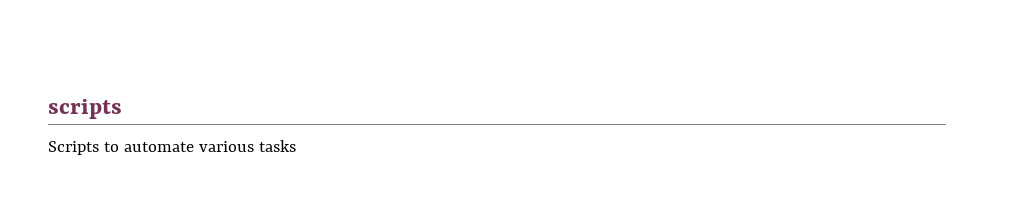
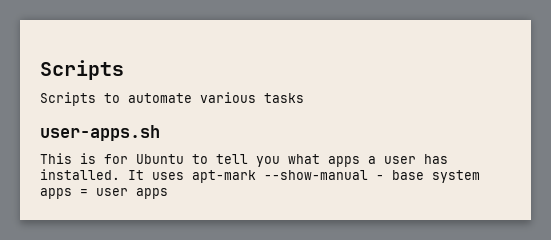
[48,99,122,119] scripts -> [40,60,124,80] Scripts
(296, 146) none -> [40,125,160,141] [40,153,448,167] [40,169,480,183] [40,188,168,199] // user-apps.sh // This is for Ubuntu to tell you what apps a user has installed. It uses apt-mark --show-manual - base system apps = user apps

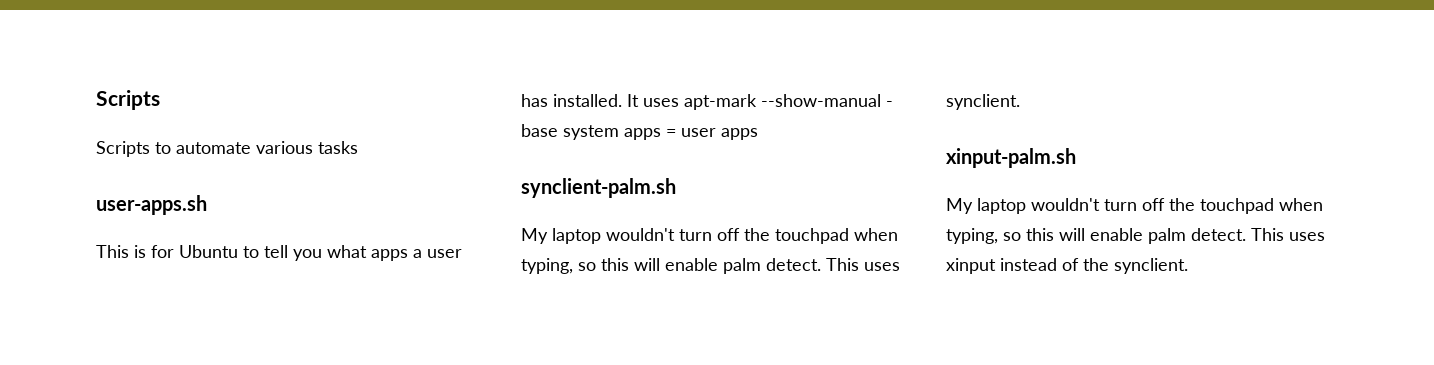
(168, 193) none -> [521,178,676,198] [521,228,898,244] [521,258,900,274] [946,94,1020,110] [946,148,1076,168] [946,198,1323,214] [946,228,1325,244] [946,258,1188,274] // synclient-palm.sh // My laptop wouldn't turn off the touchpad when typing, so this will enable palm detect. This uses synclient. // xinput-palm.sh // My laptop wouldn't turn off the touchpad when typing, so this will enable palm detect. This uses xinput instead of the synclient.

